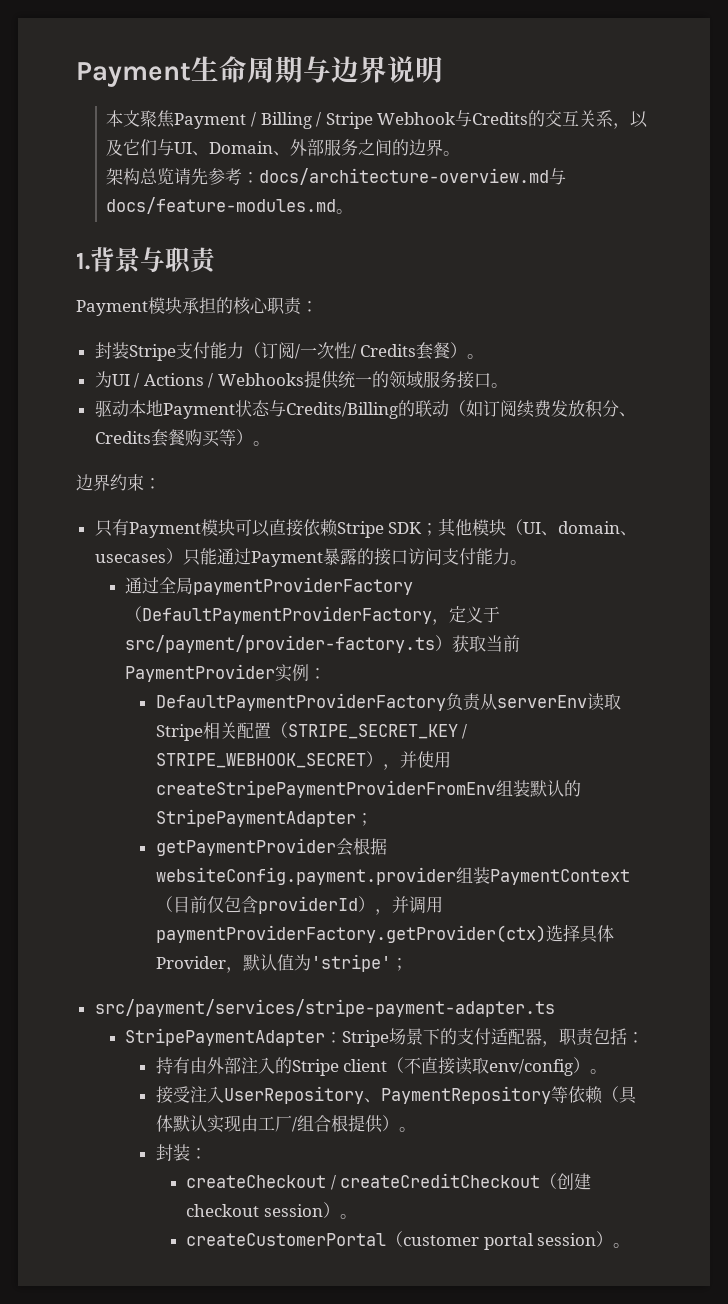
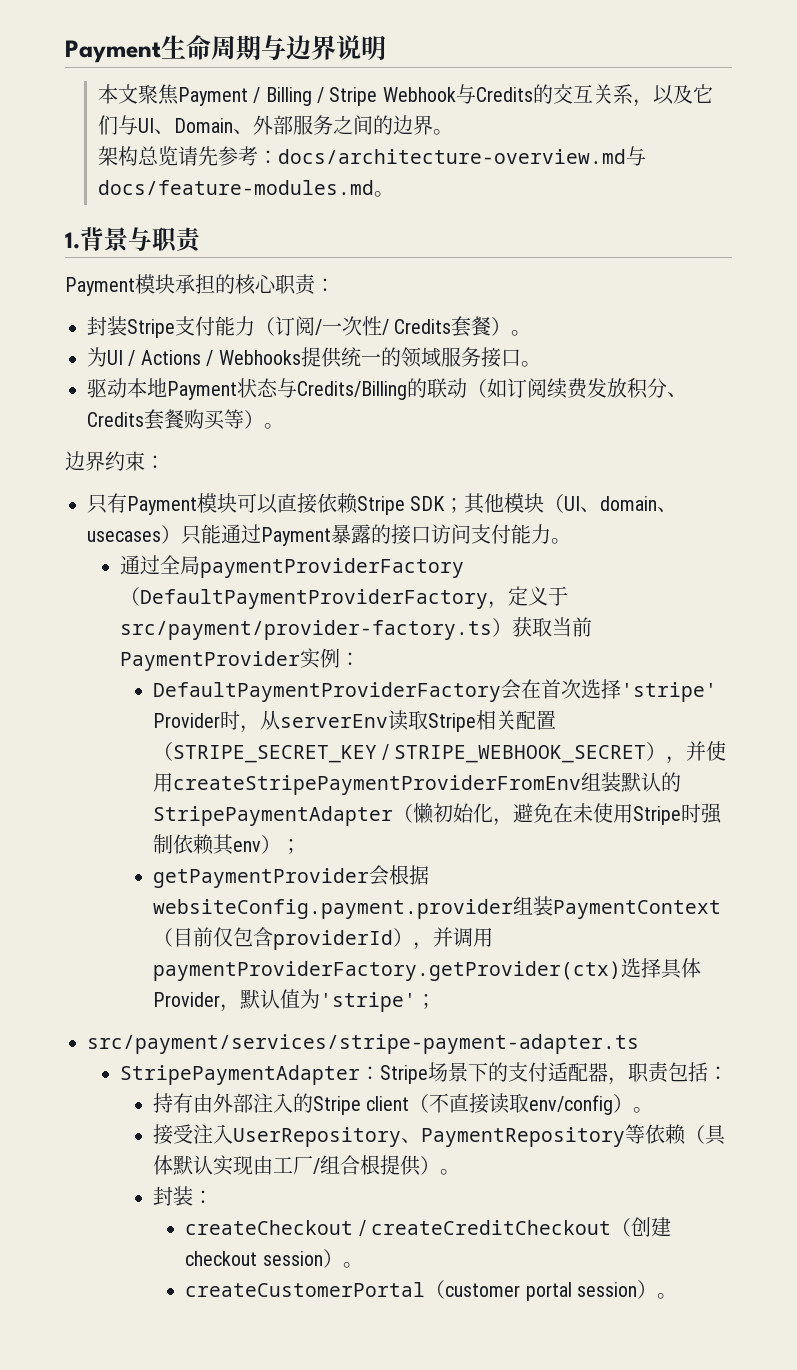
[445,693,481,711] 负责 -> [500,679,717,702] [152,710,260,733] 会在首次选择'stripe' Provider时，
(356, 818) none -> [392,803,722,826] [152,834,281,855] （懒初始化，避免在未使用Stripe时强制依赖其env）

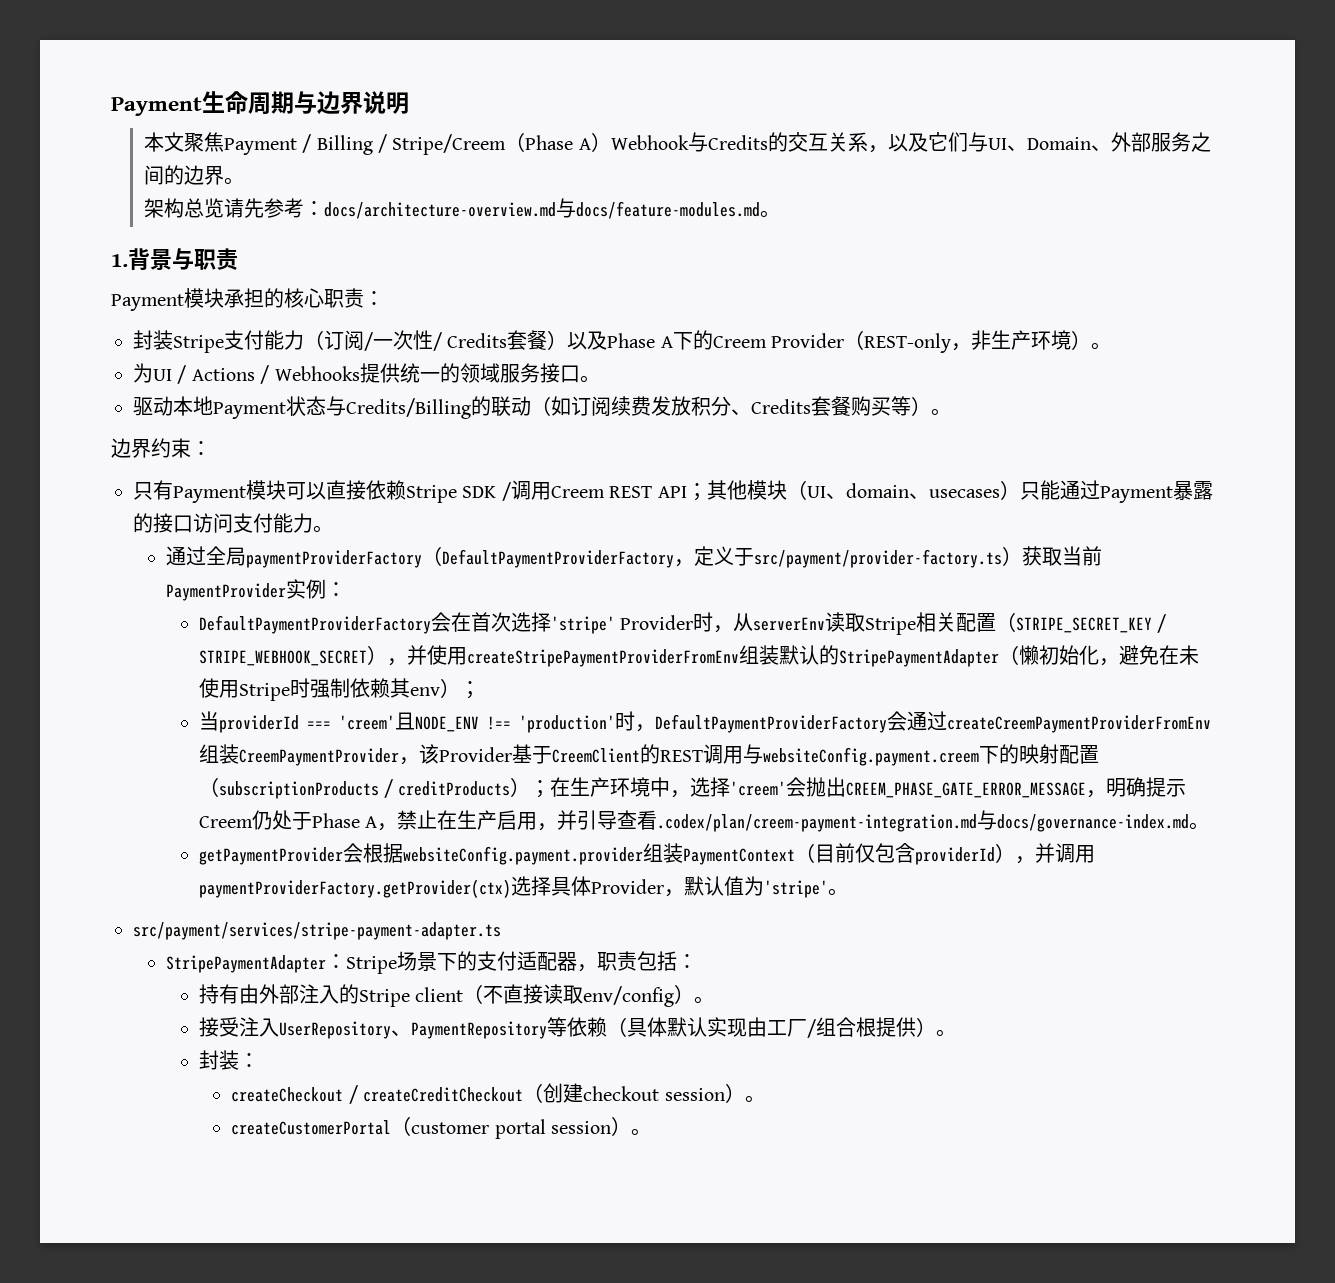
[329,87,378,106] Stripe -> [392,132,611,155] Stripe/Creem（Phase A）
(512, 326) none -> [567,330,1092,353] 以及Phase A下的Creem Provider（REST-only，非生产环境）
(446, 503) none -> [501,480,687,501] /调用Creem REST API
(301, 846) none -> [198,711,1211,733] [198,744,1099,766] [198,777,1187,799] [198,810,1210,832] // 当providerId === 'creem'且NODE_ENV !== 'production'时，DefaultPaymentProviderFactory会通过createCreemPaymentProviderFromEnv组装CreemPaymentProvider，该Provider基于CreemClient的REST调用与websiteConfig.payment.creem下的映射配置（subscriptionProducts / creditProducts）；在生产环境中，选择'creem'会抛出CREEM_PHASE_GATE_ERROR_MESSAGE，明确提示Creem仍处于Phase A，禁止在生产启用，并引导查看.codex/plan/creem-payment-integration.md与docs/governance-index.md。
[415,994,436,1009] ； -> [827,888,848,896] 。

